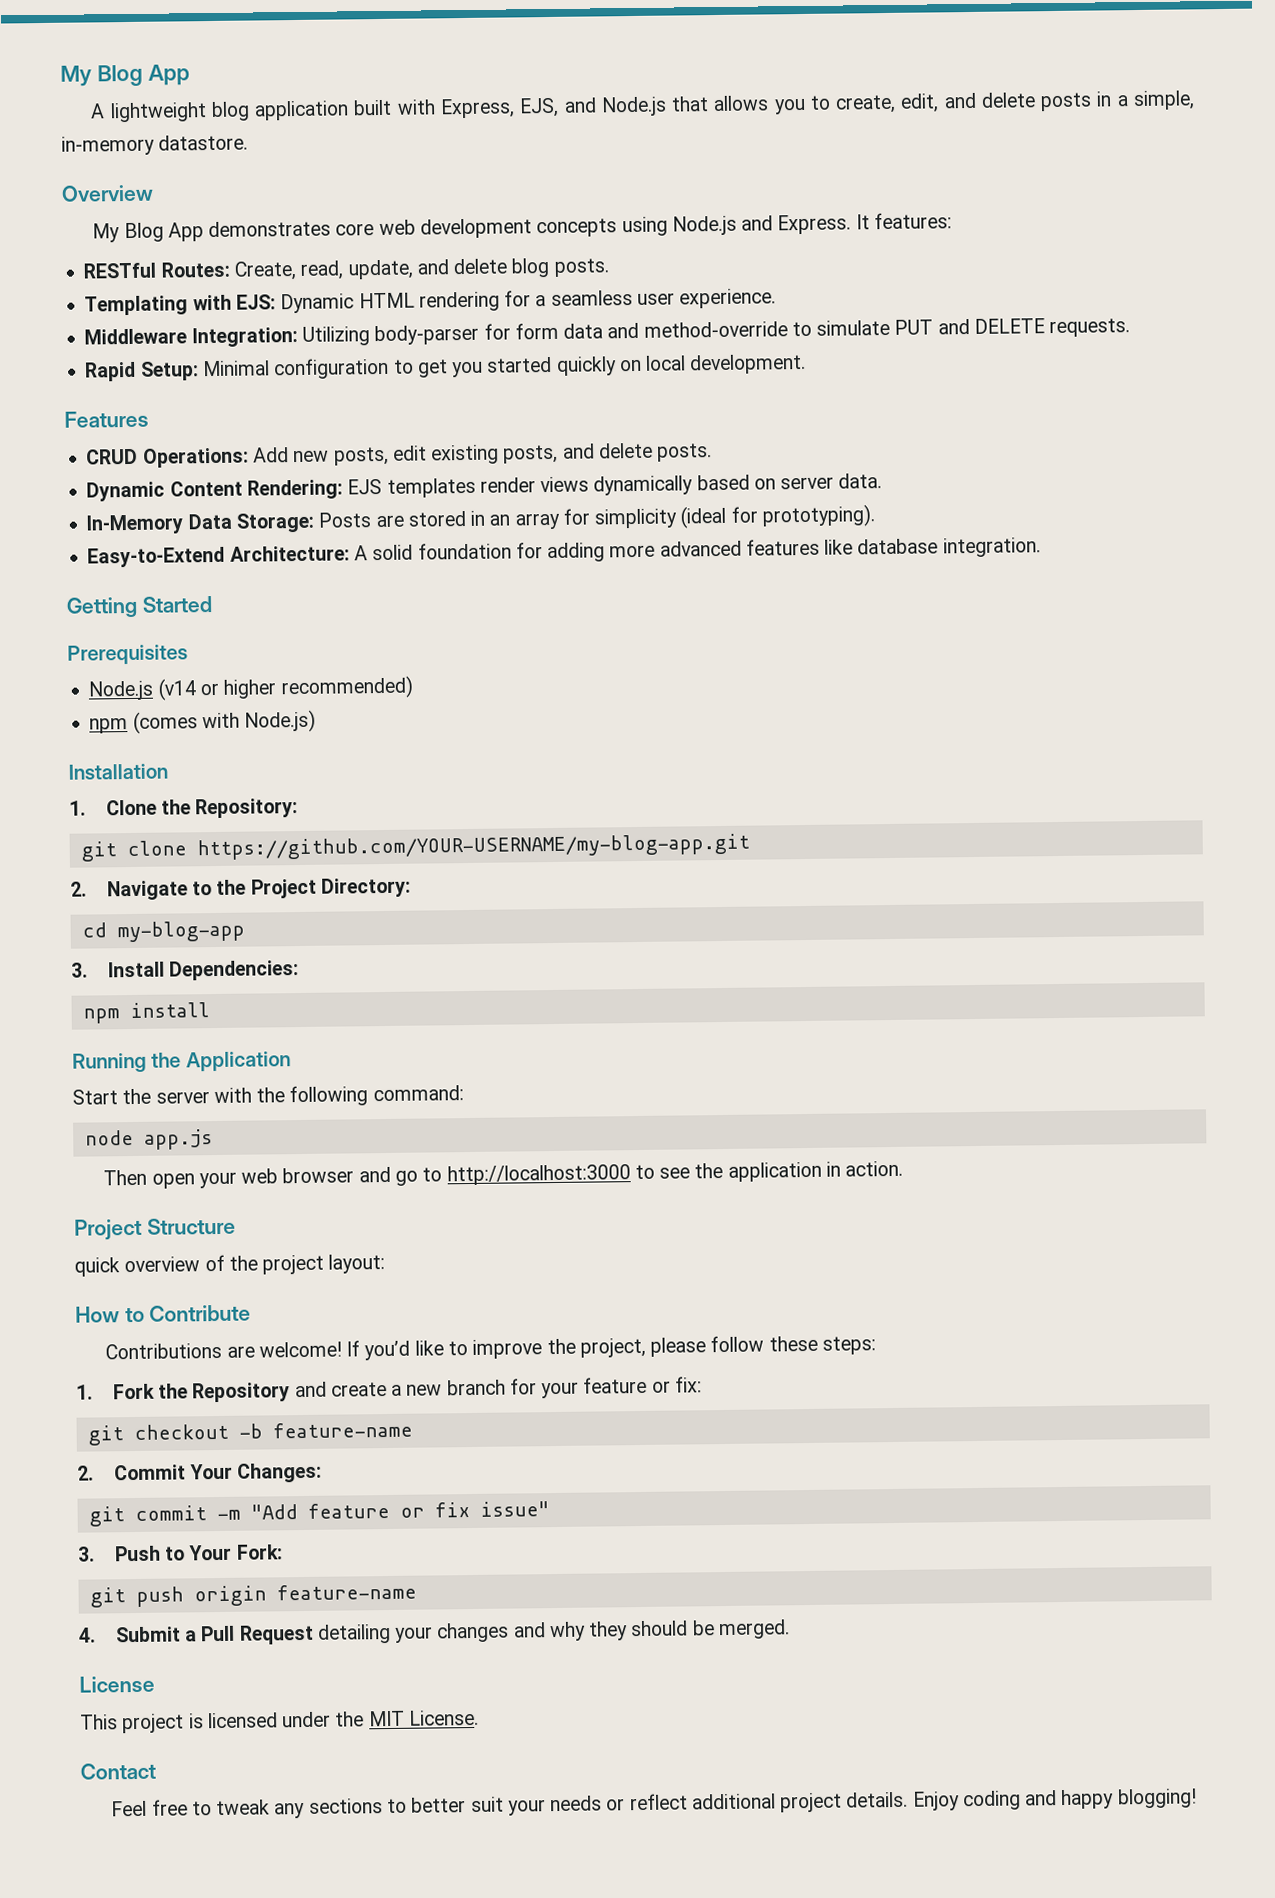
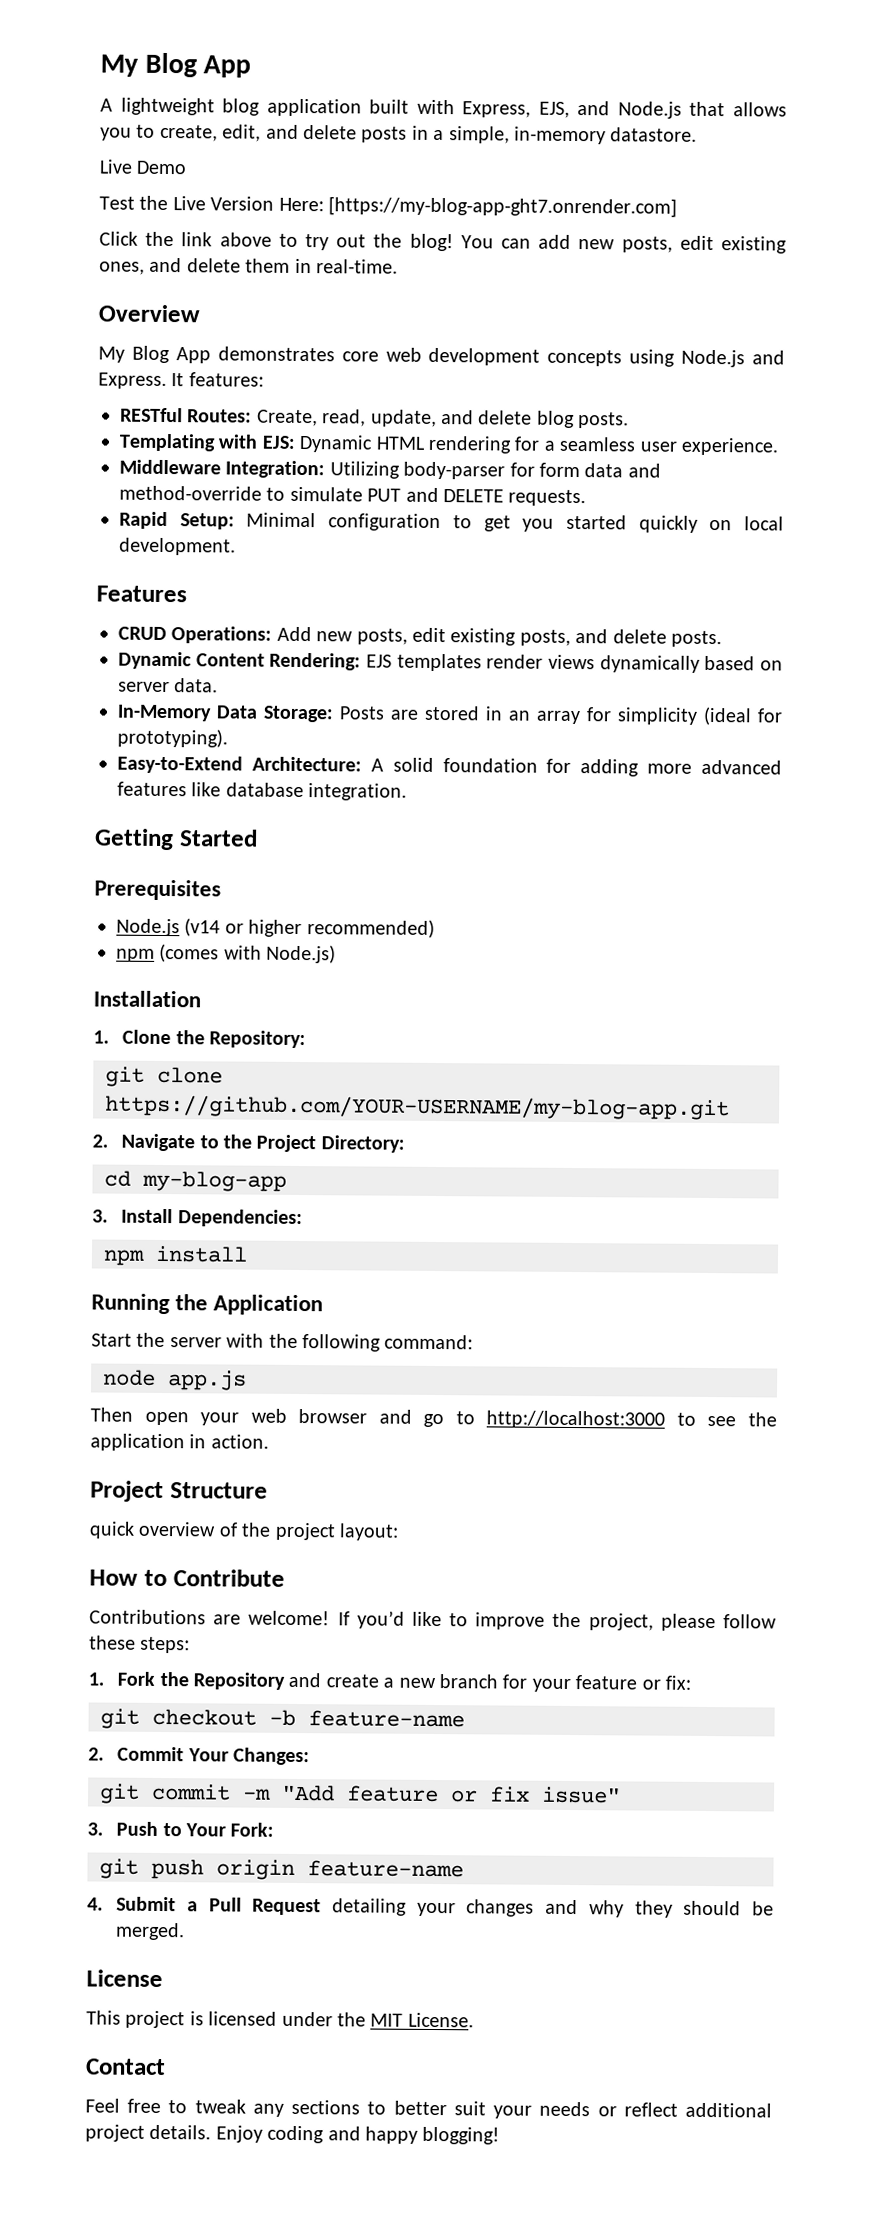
(249, 142) none -> [99,159,188,175] [99,195,677,218] [99,231,787,254] [99,257,398,275] // Live Demo // Test the Live Version Here: [https://my-blog-app-ght7.onrender.com] // Click the link above to try out the blog! You can add new posts, edit existing ones, and delete them in real-time.

